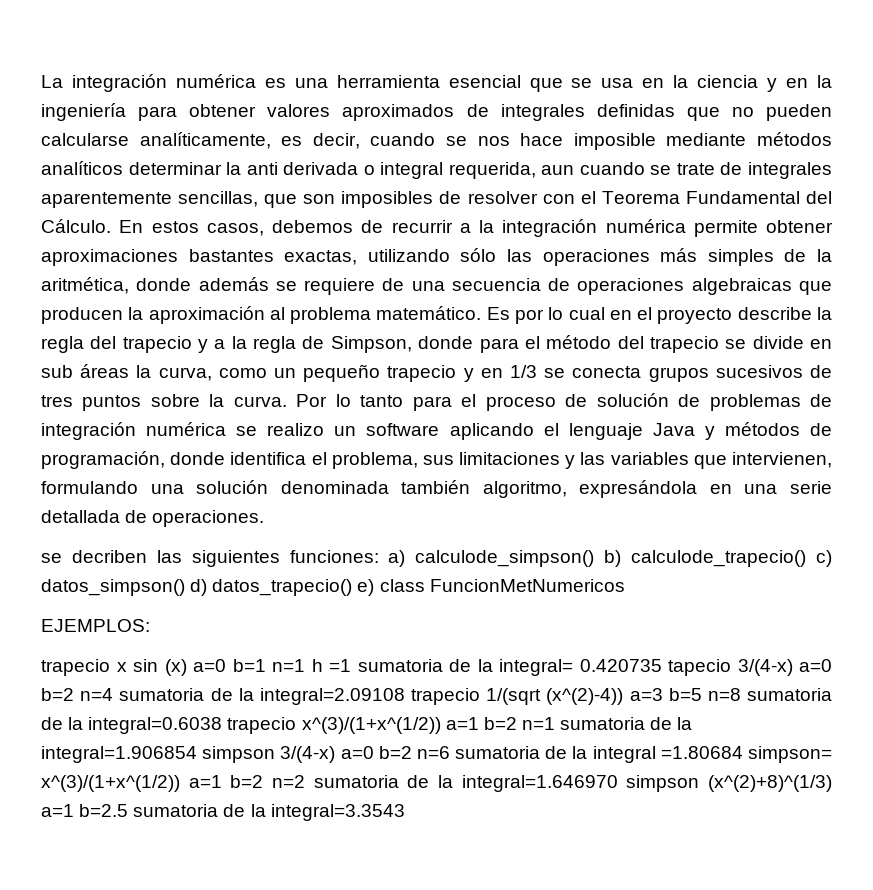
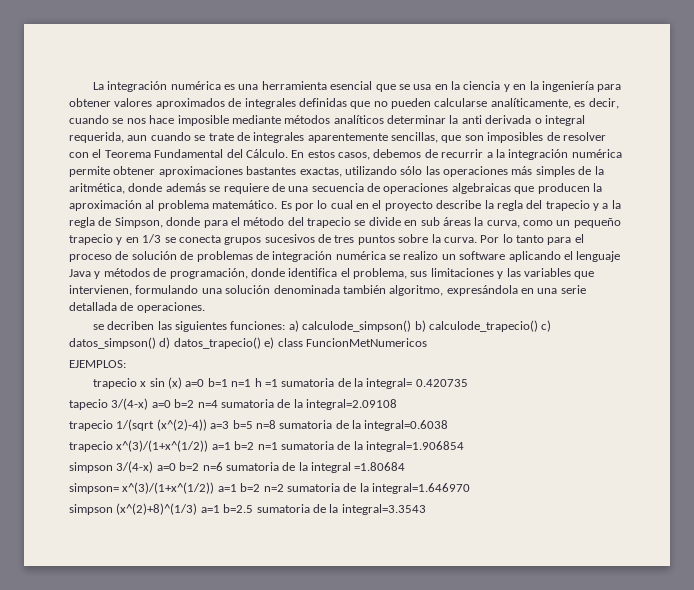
(662, 665) none -> (468, 383) //
(405, 696) none -> (397, 404) //
(223, 725) none -> (449, 425) //
(197, 754) none -> (464, 446) //
(743, 752) none -> (406, 466) //
(618, 783) none -> (470, 488) //

